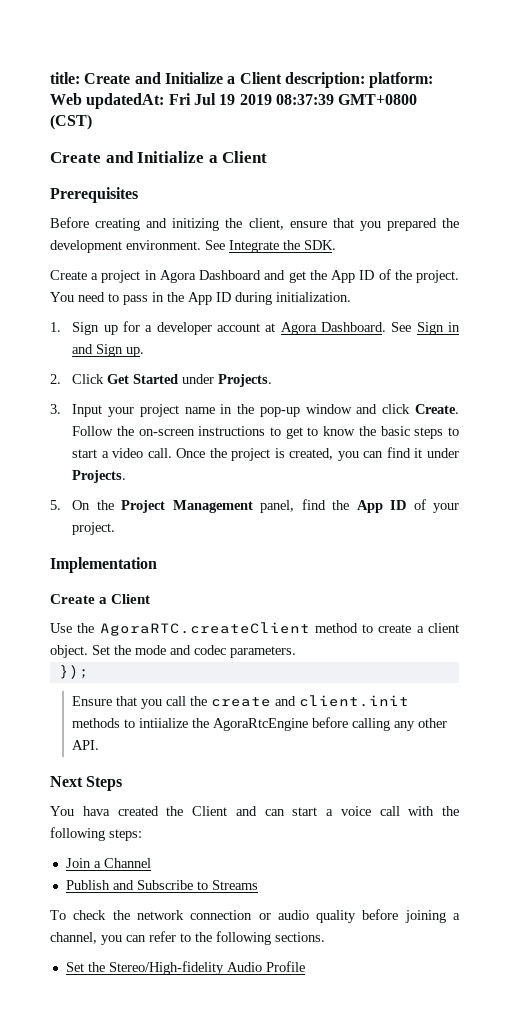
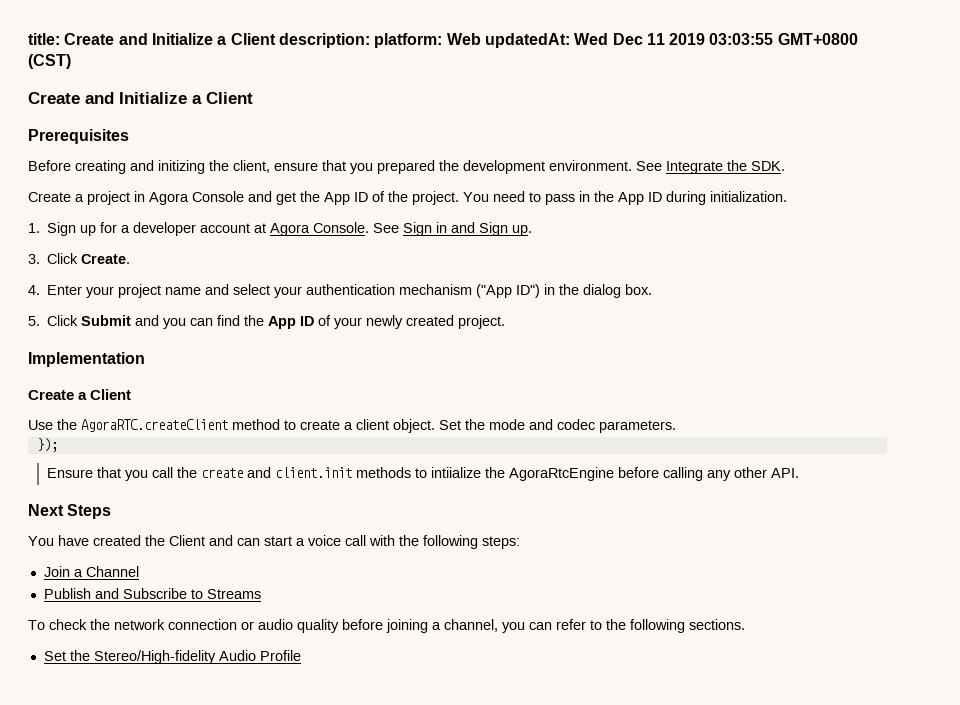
[168,93,334,105] Fri Jul 19 2019 08:37:39 -> [574,33,774,45] Wed Dec 11 2019 03:03:55
[199,270,262,280] Dashboard -> [192,191,244,202] Console
[320,322,386,332] Dashboard. -> [313,222,370,233] Console.
[50,374,273,387] [50,404,460,417] [72,426,460,439] [72,447,460,461] [72,470,127,483] [50,500,295,513] 2. Click Get Started under Projects. // 3. Input your project name in the pop-up window and click Create. Follow the on-screen instructions to get to know the basic steps to start a video call. Once the project is created, you can find it under Projects. // 5. On the Project Management panel, -> [28,253,131,264] [28,284,653,298] [28,315,214,329] 3. Click Create. // 4. Enter your project name and select your authentication mechanism ("App ID") in the dialog box. // 5. Click Submit and you can
(459, 508) none -> [366,315,455,329] newly created
[82,806,110,816] hava -> [58,535,89,546] have

